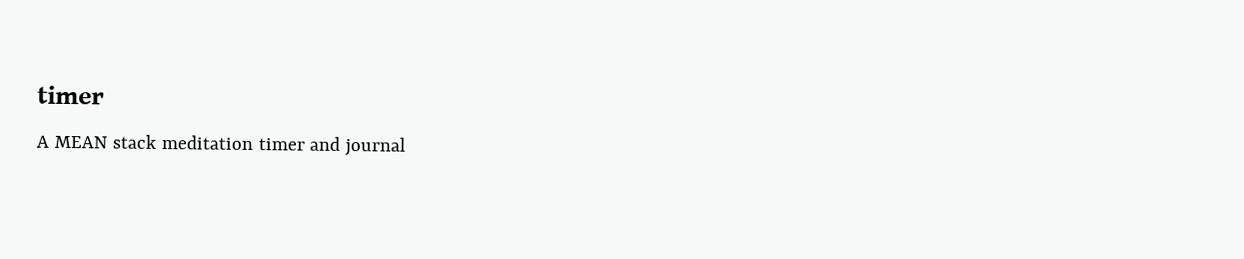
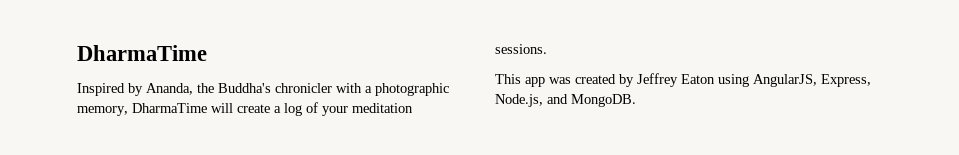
[37,85,105,105] [36,134,407,157] timer // A MEAN stack meditation timer and journal -> [77,45,207,61] [77,83,449,96] [77,102,413,116] [495,44,547,54] [495,73,871,87] [495,94,636,107] DharmaTime // Inspired by Ananda, the Buddha's chronicler with a photographic memory, DharmaTime will create a log of your meditation sessions. // This app was created by Jeffrey Eaton using AngularJS, Express, Node.js, and MongoDB.

